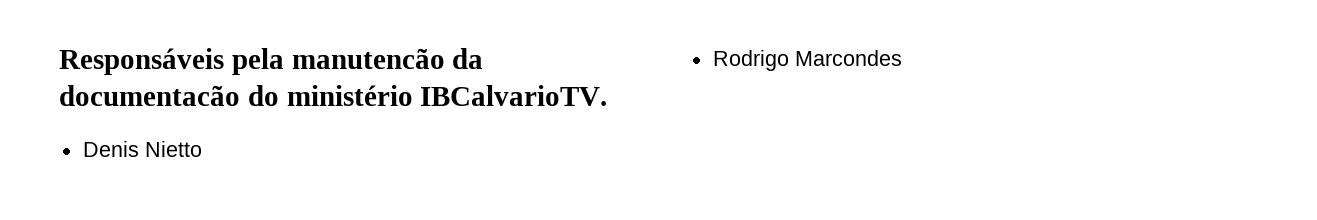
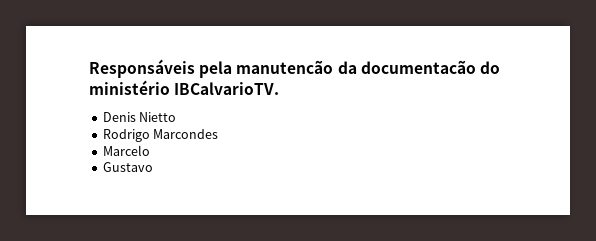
(902, 58) none -> [102,145,150,156] [102,162,153,172] // Marcelo // Gustavo

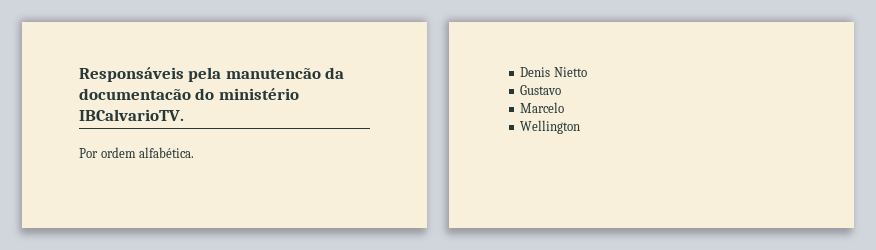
(280, 88) none -> [79,147,195,158] // Por ordem alfabética.
[102,129,219,142] Rodrigo Marcondes -> [520,85,562,95] Gustavo
[102,162,153,172] Gustavo -> [520,120,581,134] Wellington

